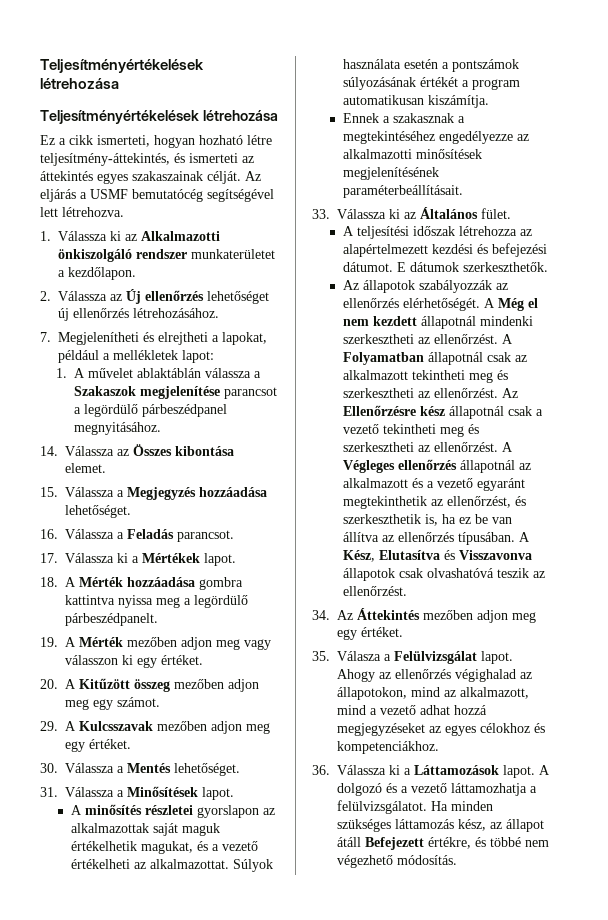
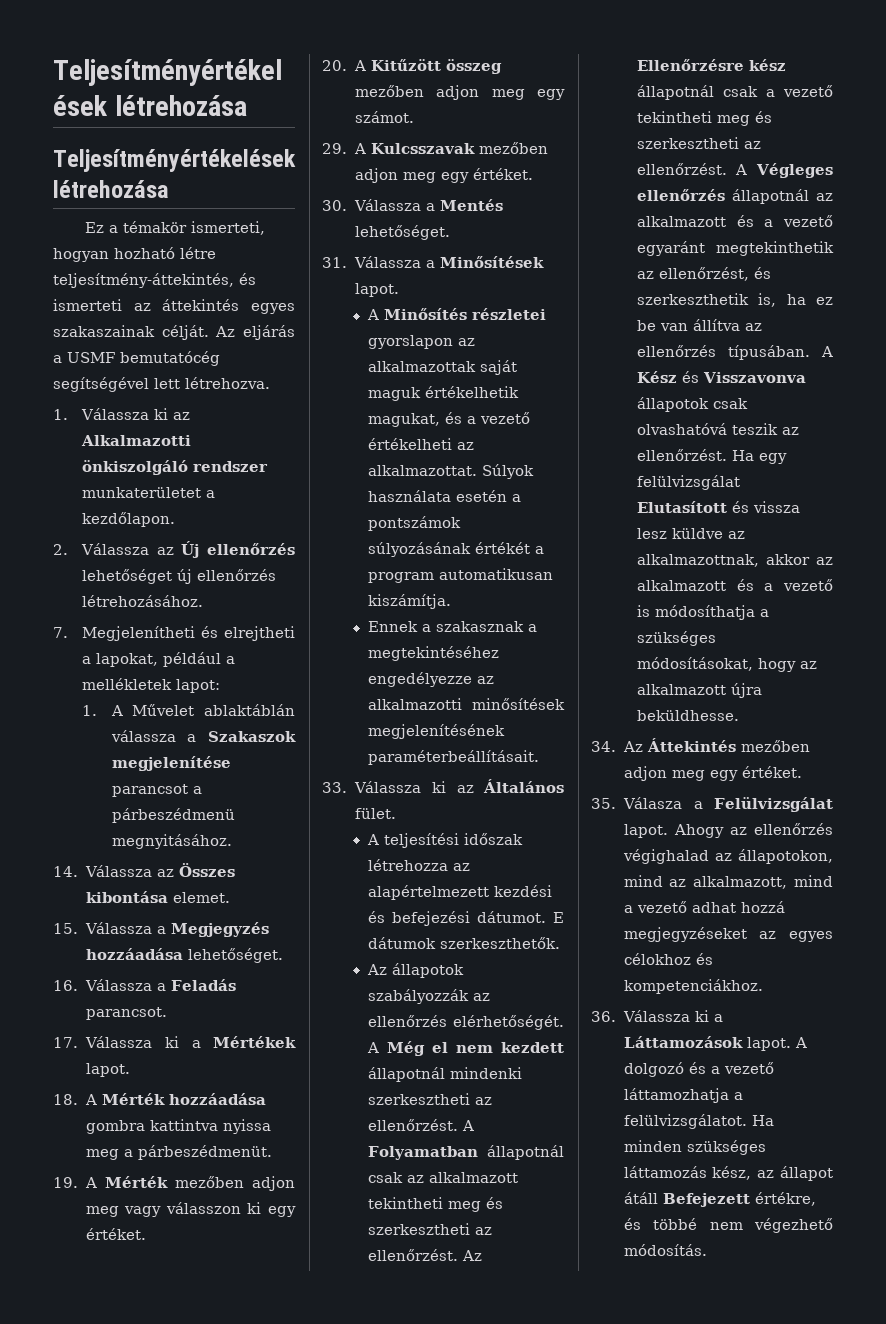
[69,135,93,145] cikk -> [122,221,187,233] témakör
[87,368,133,378] művelet -> [132,704,195,716] Művelet
[83,404,227,417] legördülő párbeszédpanel -> [111,808,235,823] párbeszédmenü
[194,595,248,608] [65,613,158,626] legördülő párbeszédpanelt. -> [137,1145,272,1160] párbeszédmenüt.
[85,804,143,815] minősítés -> [383,308,467,320] Minősítés
[343,550,441,562] Kész, Elutasítva -> [636,371,677,383] Kész
(408, 591) none -> [731,450,787,464] [636,475,740,490] [636,501,800,513] [636,528,745,539] [636,554,833,567] [636,579,833,591] [636,605,769,620] [636,631,716,646] [636,657,817,672] [636,683,762,698] [636,710,739,721] Ha egy felülvizsgálat Elutasított és vissza lesz küldve az alkalmazottnak, akkor az alkalmazott és a vezető is módosíthatja a szükséges módosításokat, hogy az alkalmazott újra beküldhesse.

